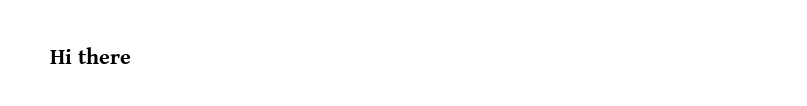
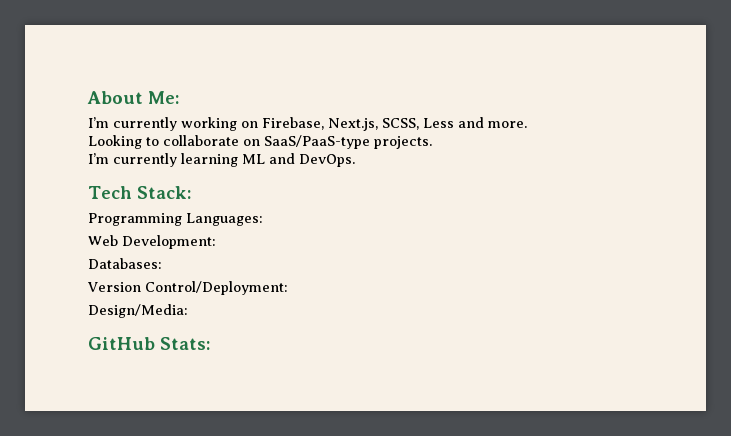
[50,47,131,64] Hi there -> [87,91,180,104] [88,117,527,131] [88,135,432,149] [88,153,355,167] [88,186,192,199] [88,213,263,226] [88,235,216,249] [88,258,162,269] [87,281,288,295] [88,304,188,318] [88,337,211,350] About Me: // I’m currently working on Firebase, Next.js, SCSS, Less and more. // Looking to collaborate on SaaS/PaaS-type projects. // I’m currently learning ML and DevOps. // Tech Stack: // Programming Languages: // Web Development: // Databases: // Version Control/Deployment: // Design/Media: // GitHub Stats:

